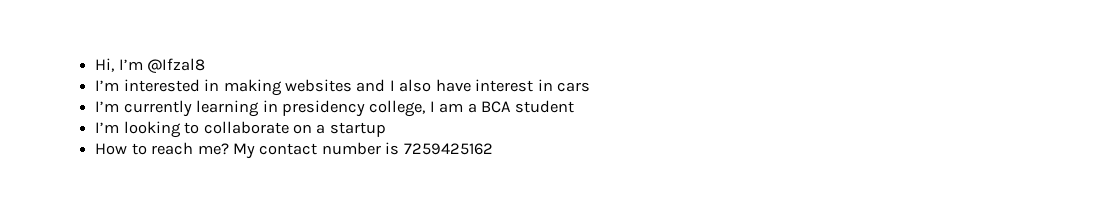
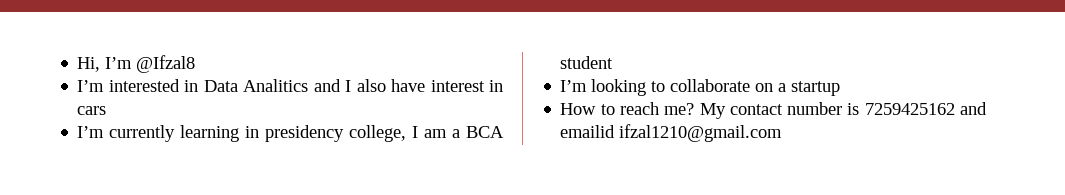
[223,79,352,96] making websites -> [203,79,309,92] Data Analitics
(493, 149) none -> [960,102,987,115] [560,124,783,142] and emailid ifzal1210@gmail.com

